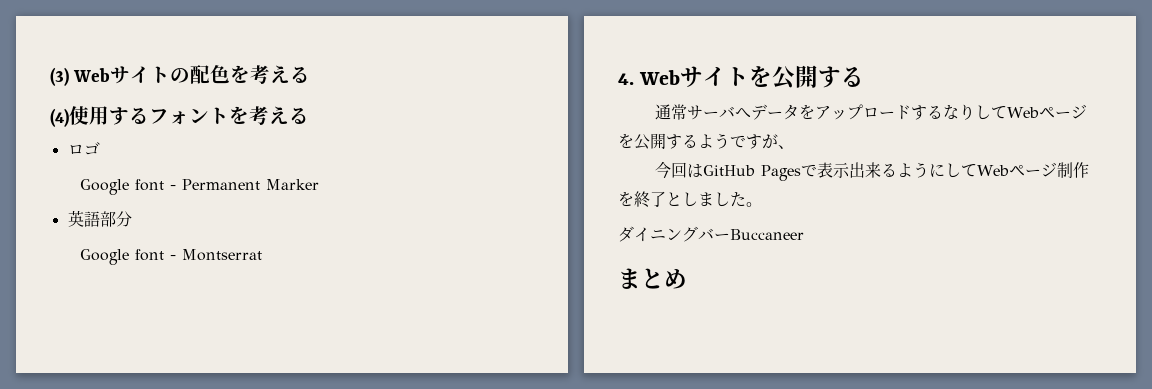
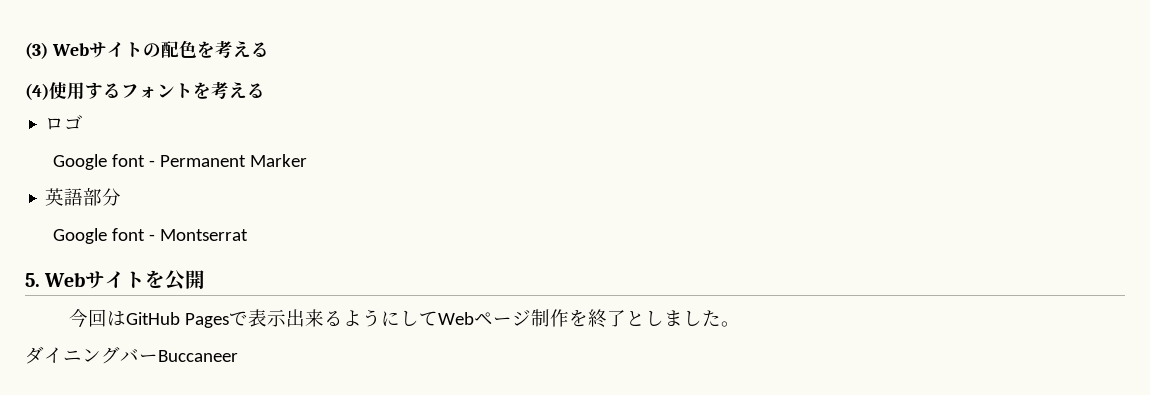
[618,73,634,85] 4. -> [25,273,40,287] 5.
[818,66,865,88] [655,104,1088,120] [618,133,794,150] する // 通常サーバへデータをアップロードするなりしてWebページを公開するようですが、 -> (206, 279) none
[618,268,687,289] // まとめ -> (238, 356) none

